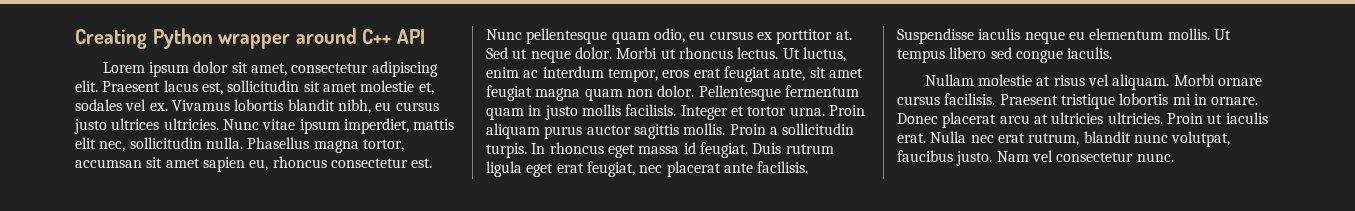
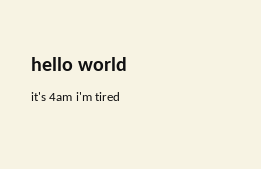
[75,28,425,49] [102,61,438,77] [75,80,434,95] [75,99,439,114] [74,118,455,134] [75,137,404,153] [75,156,433,172] [486,28,852,44] [486,47,846,63] [486,66,863,82] [486,85,859,101] [486,104,865,120] [486,123,855,139] [486,142,834,158] [486,161,809,177] [897,28,1231,44] [897,47,1113,63] [924,74,1262,90] [897,93,1259,109] [897,112,1268,128] [897,131,1231,147] [897,150,1174,166] Creating Python wrapper around C++ API // Lorem ipsum dolor sit amet, consectetur adipiscing elit. Praesent lacus est, sollicitudin sit amet molestie et, sodales vel ex. Vivamus lobortis blandit nibh, eu cursus justo ultrices ultricies. Nunc vitae ipsum imperdiet, mattis elit nec, sollicitudin nulla. Phasellus magna tortor, accumsan sit amet sapien eu, rhoncus consectetur est. Nunc pellentesque quam odio, eu cursus ex porttitor at. Sed ut neque dolor. Morbi ut rhoncus lectus. Ut luctus, enim ac interdum tempor, eros erat feugiat ante, sit amet feugiat magna quam non dolor. Pellentesque fermentum quam in justo mollis facilisis. Integer et tortor urna. Proin aliquam purus auctor sagittis mollis. Proin a sollicitudin turpis. In rhoncus eget massa id feugiat. Duis rutrum ligula eget erat feugiat, nec placerat ante facilisis. Suspendisse iaculis neque eu elementum mollis. Ut tempus libero sed congue iaculis. // Nullam molestie at risus vel aliquam. Morbi ornare cursus facilisis. Praesent tristique lobortis mi in ornare. Donec placerat arcu at ultricies ultricies. Proin ut iaculis erat. Nulla nec erat rutrum, blandit nunc volutpat, faucibus justo. Nam vel consectetur nunc. -> [31,57,128,71] [31,92,121,101] hello world // it's 4am i'm tired

